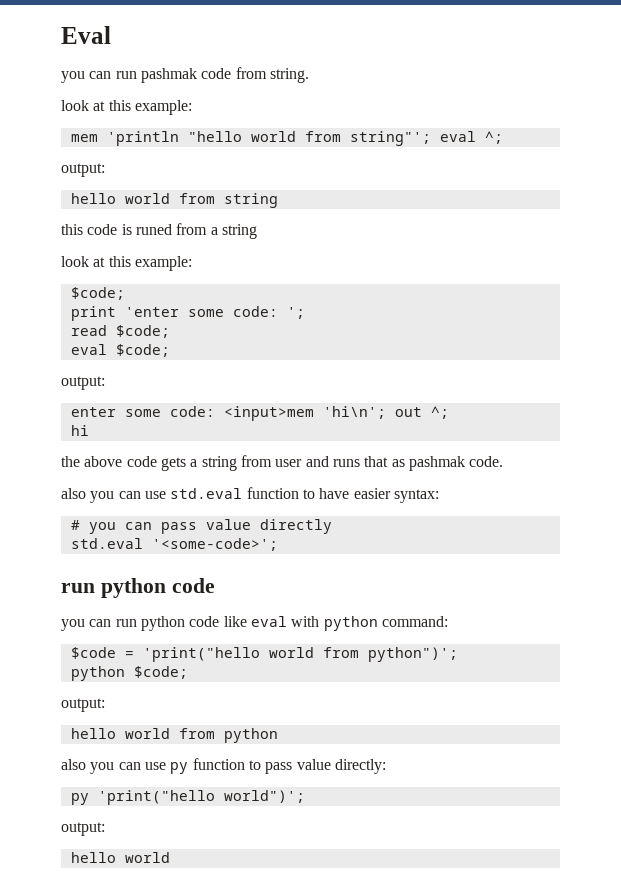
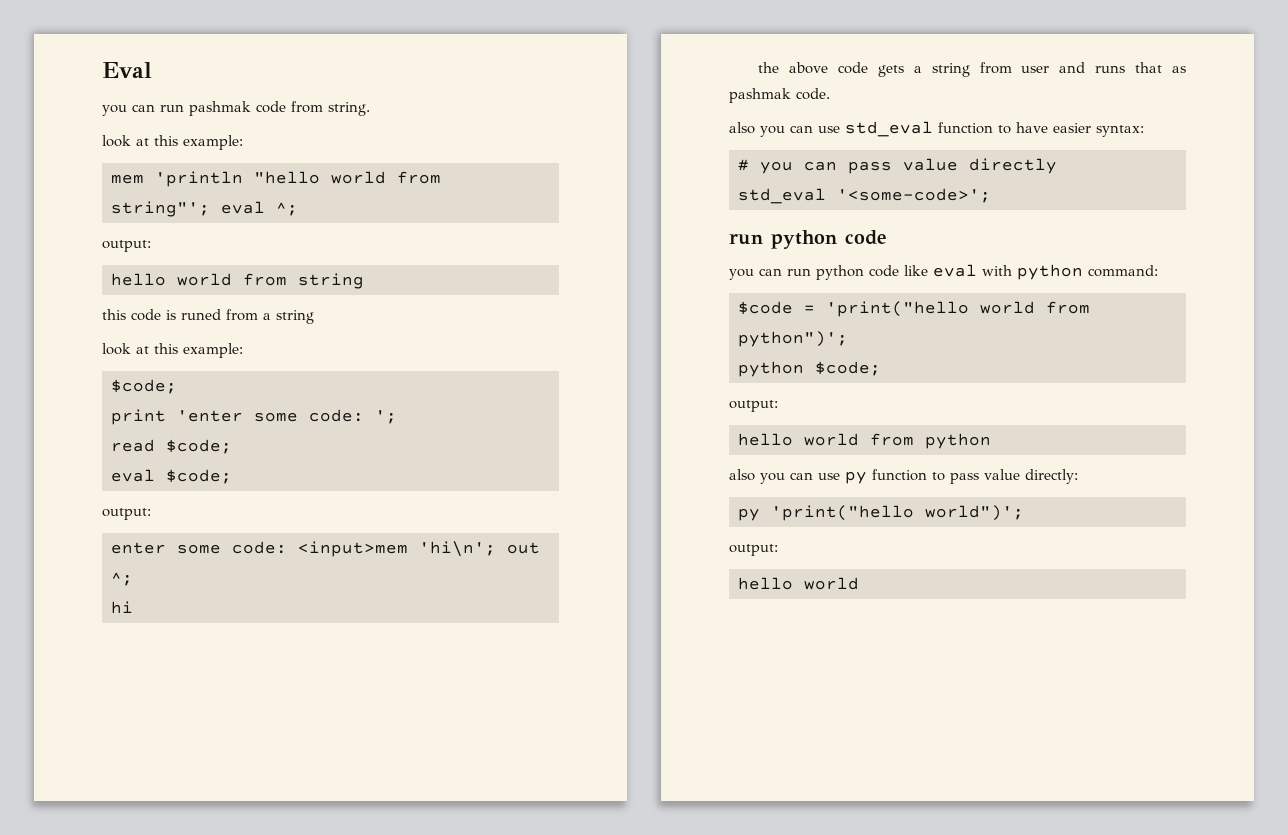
[170,488,243,499] std.eval -> [845,121,933,137] std_eval
[70,538,143,549] std.eval -> [738,188,826,204] std_eval

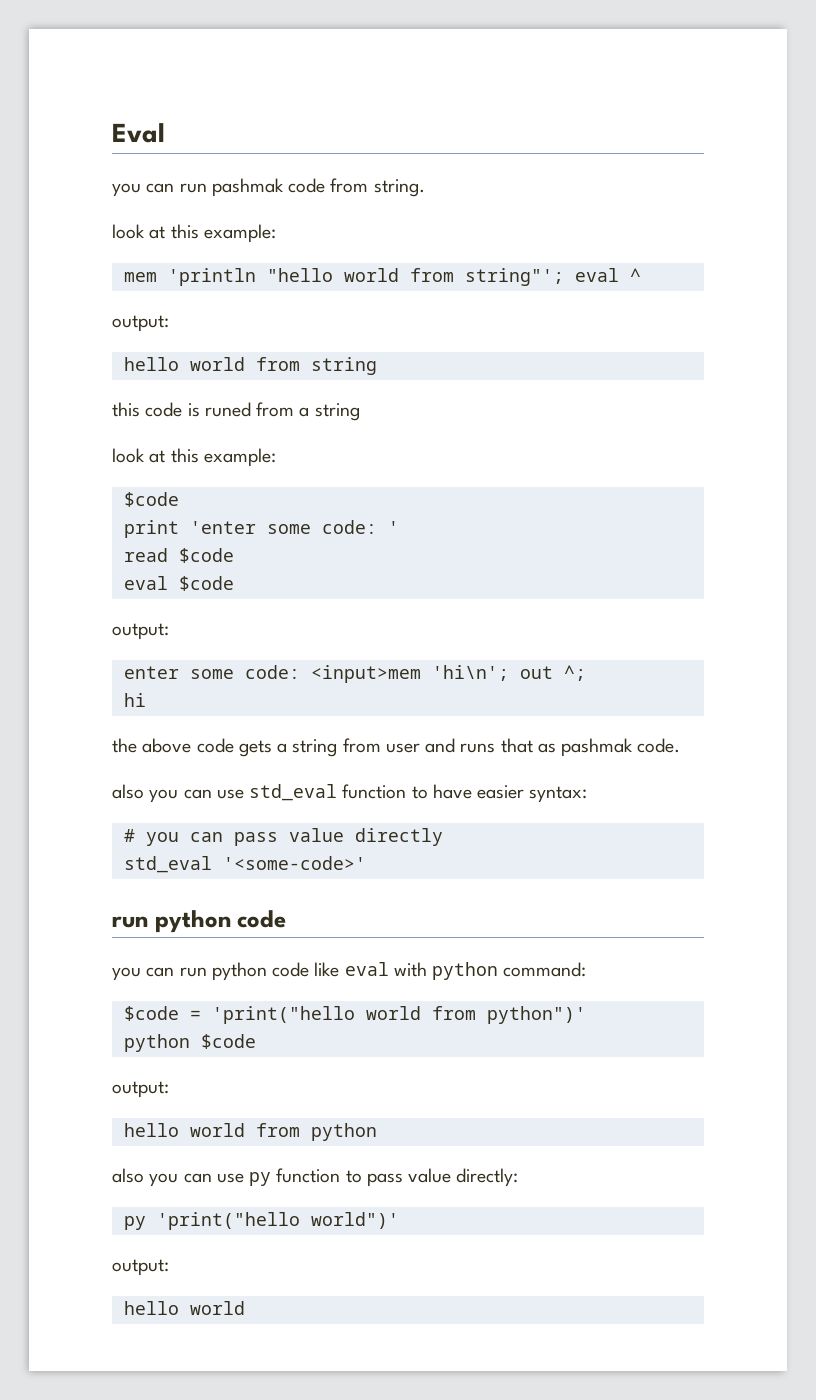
[276,202,298,216] ^; -> [629,268,641,282] ^
[111,379,177,394] $code; -> [123,492,179,507] $code
[375,410,397,424] '; -> [387,521,399,534] '
[166,439,232,454] [111,469,232,484] $code; // eval $code; -> [178,548,234,563] [123,576,234,591] $code // eval $code
[837,188,991,203] '<some-code>'; -> [222,856,366,870] '<some-code>'
[738,331,848,347] [738,361,881,377] python")'; // python $code; -> [486,1006,586,1024] [123,1034,256,1052] python")' // python $code
[925,505,1024,521] world")'; -> [310,1212,399,1229] world")'

